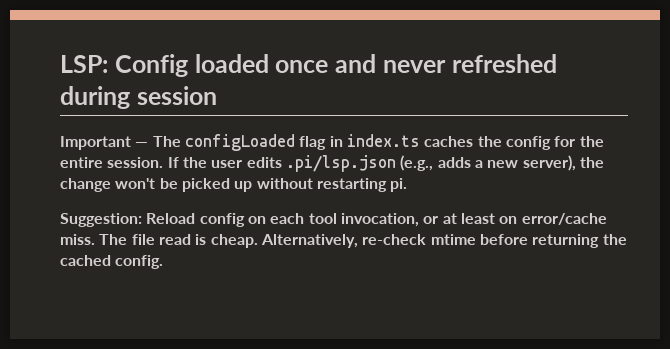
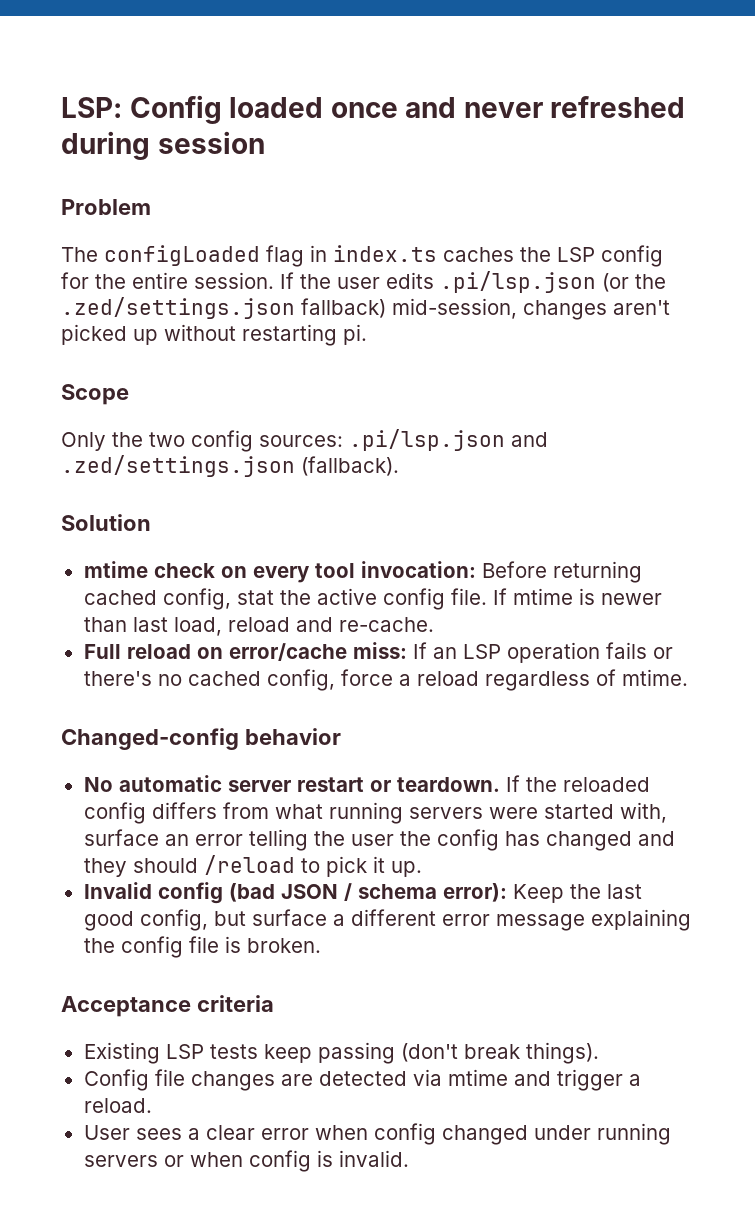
[60,136,149,150] Important — -> [61,199,151,215] Problem //
(502, 141) none -> [557,247,595,262] LSP
[400,155,604,171] [60,178,178,192] (e.g., adds a new server), the change won't be -> [602,273,666,292] [61,297,670,320] (or the .zed/settings.json fallback) mid-session, changes aren't
[60,213,607,227] [60,234,627,248] [60,255,164,269] Suggestion: Reload config on each tool invocation, or at least on error/cache miss. The file read is cheap. Alternatively, re-check mtime before returning the cached config. -> [61,384,129,405] [61,429,548,452] [61,455,399,477] [61,514,151,531] [83,561,642,583] [83,588,662,610] [83,617,434,636] [83,642,673,663] [83,669,688,691] [61,728,341,750] [83,775,650,792] [83,802,667,824] [83,829,675,851] [83,855,422,877] [83,882,642,904] [83,909,691,931] [83,936,321,958] [61,995,274,1017] [83,1042,599,1064] [83,1069,641,1091] [83,1098,152,1113] [83,1123,671,1145] [83,1150,409,1172] Scope // Only the two config sources: .pi/lsp.json and .zed/settings.json (fallback). // Solution // mtime check on every tool invocation: Before returning cached config, stat the active config file. If mtime is newer than last load, reload and re-cache. // Full reload on error/cache miss: If an LSP operation fails or there's no cached config, force a reload regardless of mtime. // Changed-config behavior // No automatic server restart or teardown. If the reloaded config differs from what running servers were started with, surface an error telling the user the config has changed and they should /reload to pick it up. // Invalid config (bad JSON / schema error): Keep the last good config, but surface a different error message explaining the config file is broken. // Acceptance criteria // Existing LSP tests keep passing (don't break things). // Config file changes are detected via mtime and trigger a reload. // User sees a clear error when config changed under running servers or when config is invalid.

